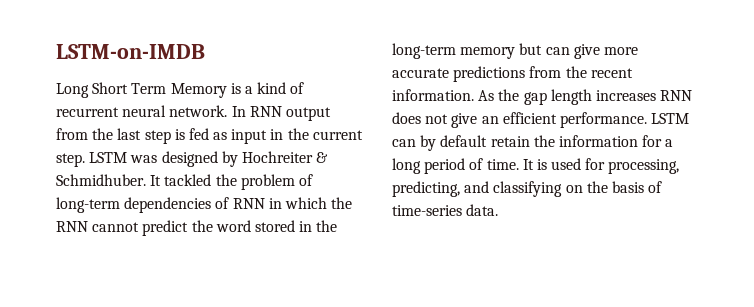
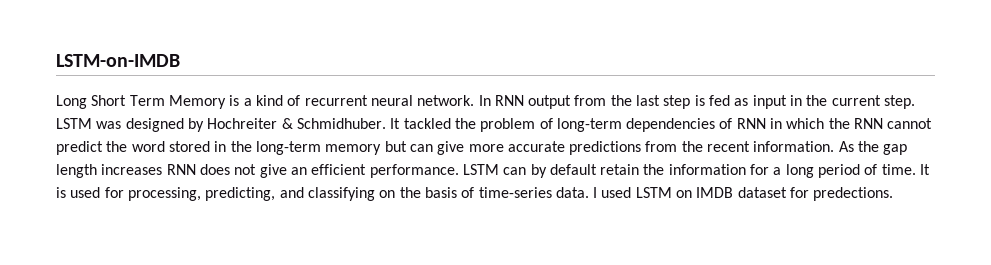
(499, 210) none -> [593,187,894,201] I used LSTM on IMDB dataset for predections.

